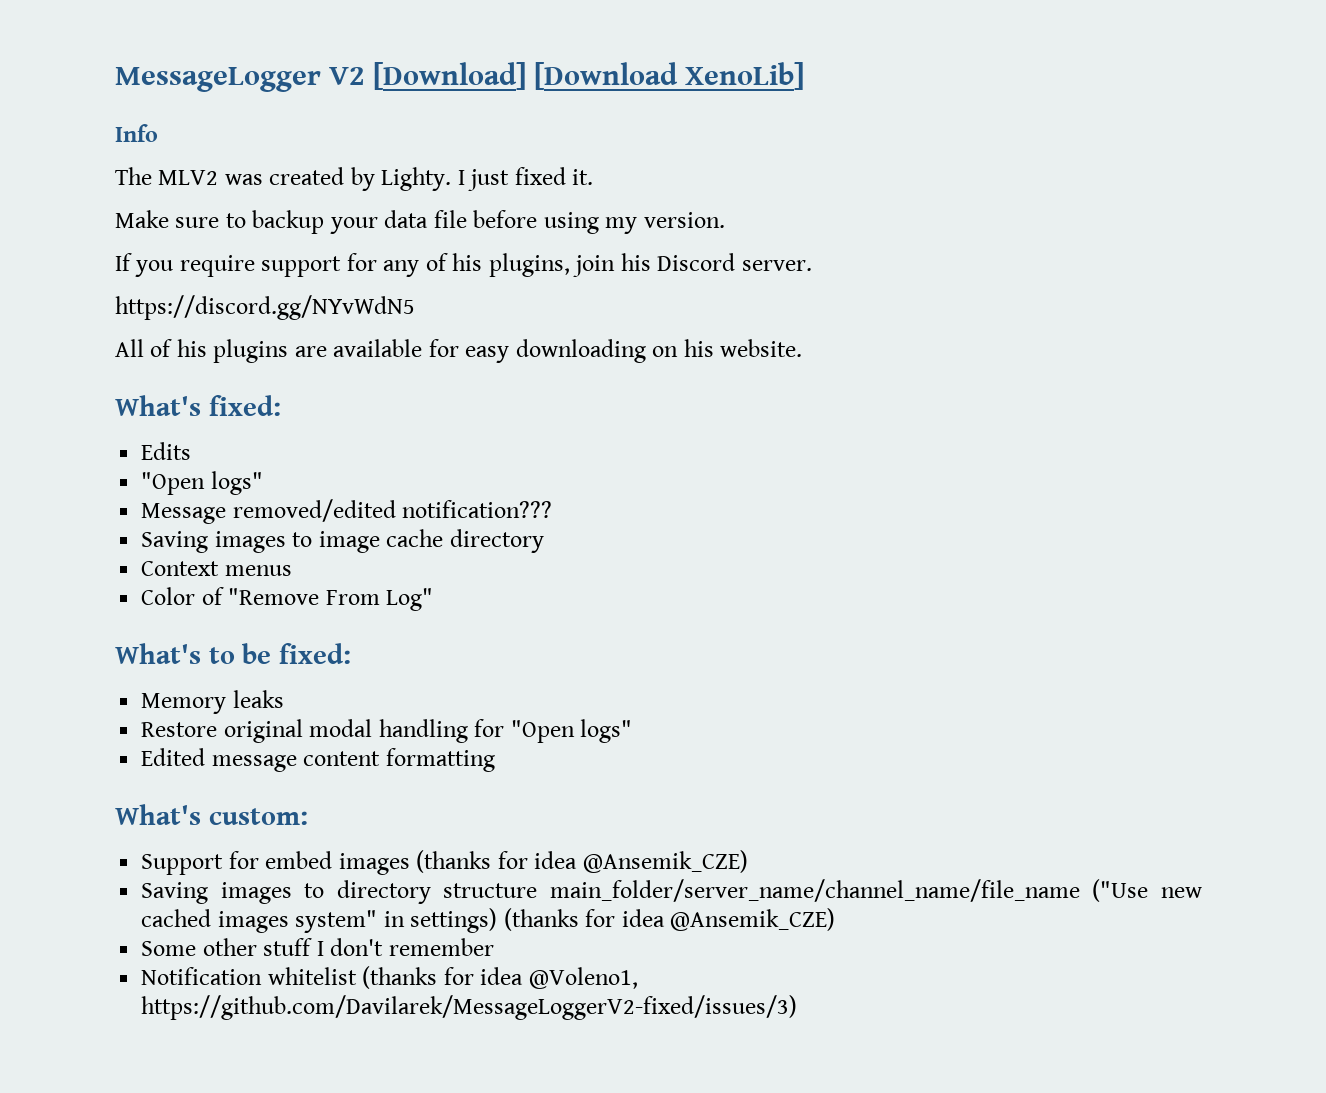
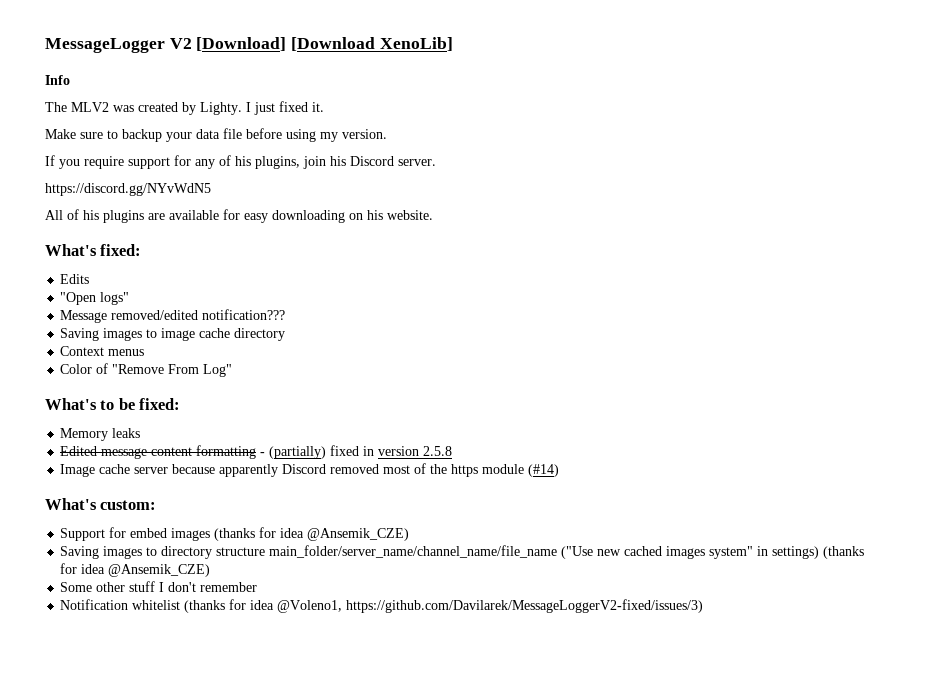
[141,719,633,743] [141,748,495,772] Restore original modal handling for "Open logs" // Edited message content formatting -> [60,445,453,459] [60,463,560,477] Edited message content formatting - (partially) fixed in version 2.5.8 // Image cache server because apparently Discord removed most of the https module (#14)

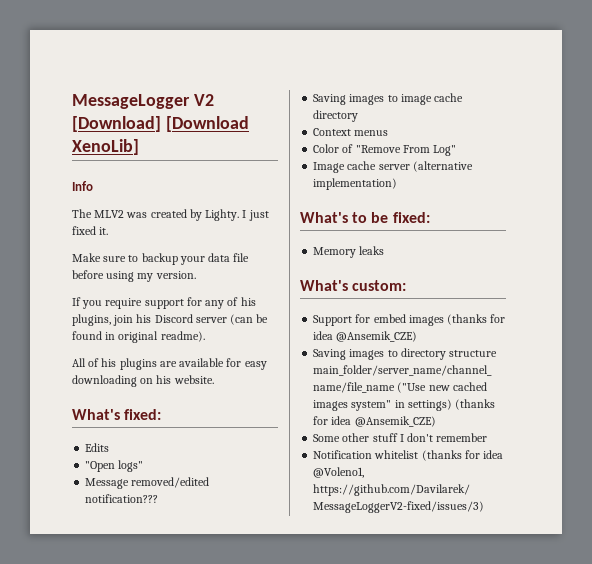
[398,159,436,166] [45,183,211,196] server. // https://discord.gg/NYvWdN5 -> [195,314,269,325] [72,331,205,343] server (can be found in original readme).
(233, 370) none -> [313,161,473,173] [313,178,398,190] // Image cache server (alternative implementation)
[60,445,453,459] [60,463,560,477] // Edited message content formatting - (partially) fixed in version 2.5.8 // Image cache server because apparently Discord removed most of the https module (#14) -> (385, 250) none

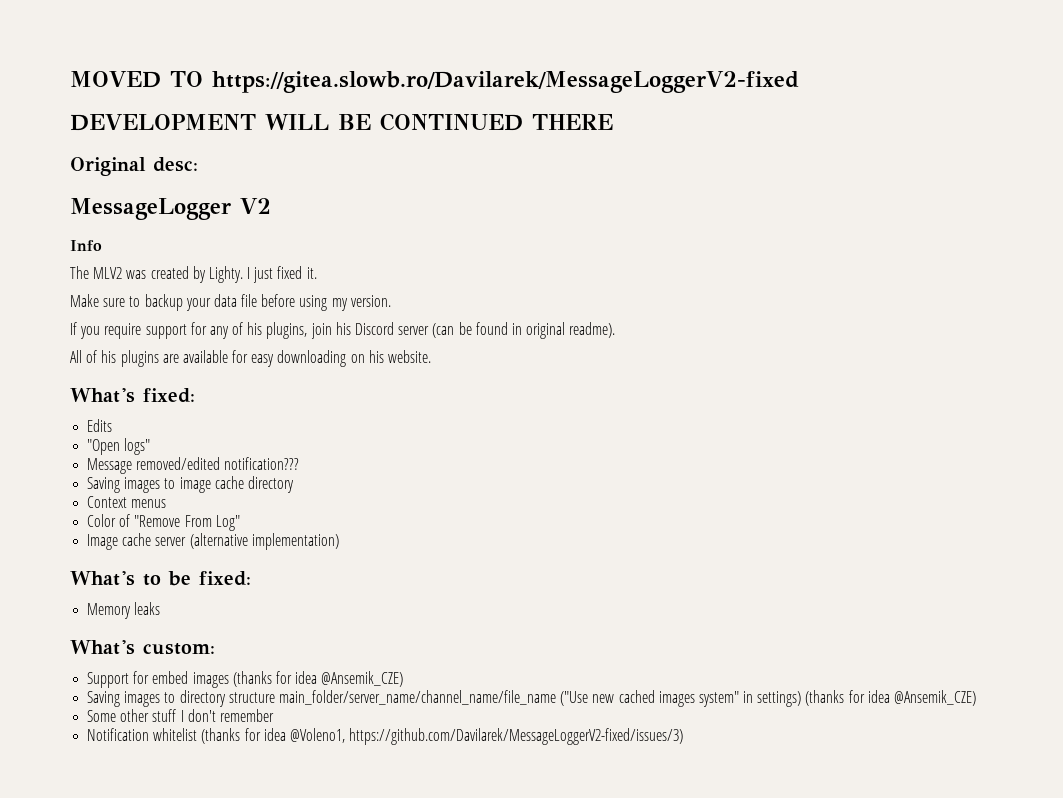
(72, 101) none -> [70,71,799,93] [70,113,613,131] [70,157,198,176] MOVED TO https://gitea.slowb.ro/Davilarek/MessageLoggerV2-fixed // DEVELOPMENT WILL BE CONTINUED THERE // Original desc: //
[72,116,249,132] [72,139,139,155] [Download] [Download XenoLib] -> (271, 206) none

